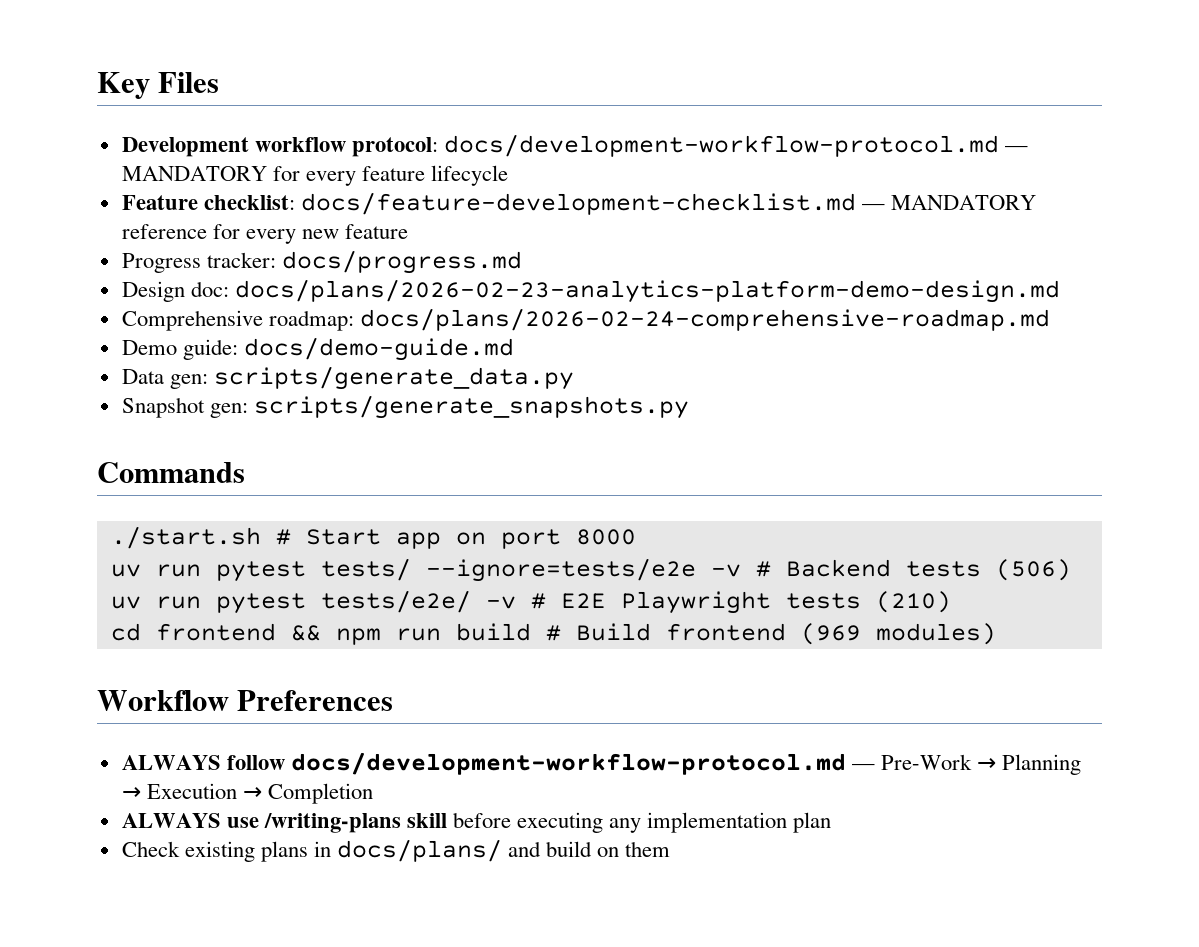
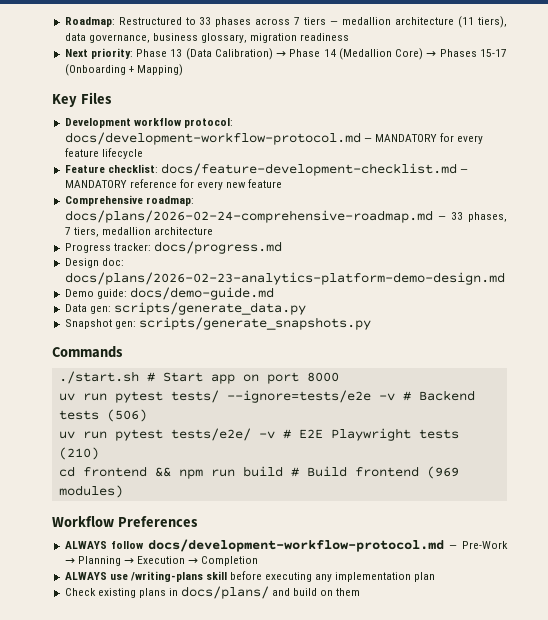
(97, 85) none -> [64,16,507,28] [64,33,350,43] [64,48,507,60] [64,64,183,76] Roadmap: Restructured to 33 phases across 7 tiers — medallion architecture (11 tiers), data governance, business glossary, migration readiness // Next priority: Phase 13 (Data Calibration) → Phase 14 (Medallion Core) → Phases 15-17 (Onboarding + Mapping) //
(409, 231) none -> [64,195,194,206] [64,210,507,223] [64,227,213,237] // Comprehensive roadmap: docs/plans/2026-02-24-comprehensive-roadmap.md — 33 phases, 7 tiers, medallion architecture
[121,308,1050,331] // Comprehensive roadmap: docs/plans/2026-02-24-comprehensive-roadmap.md -> (505, 278) none

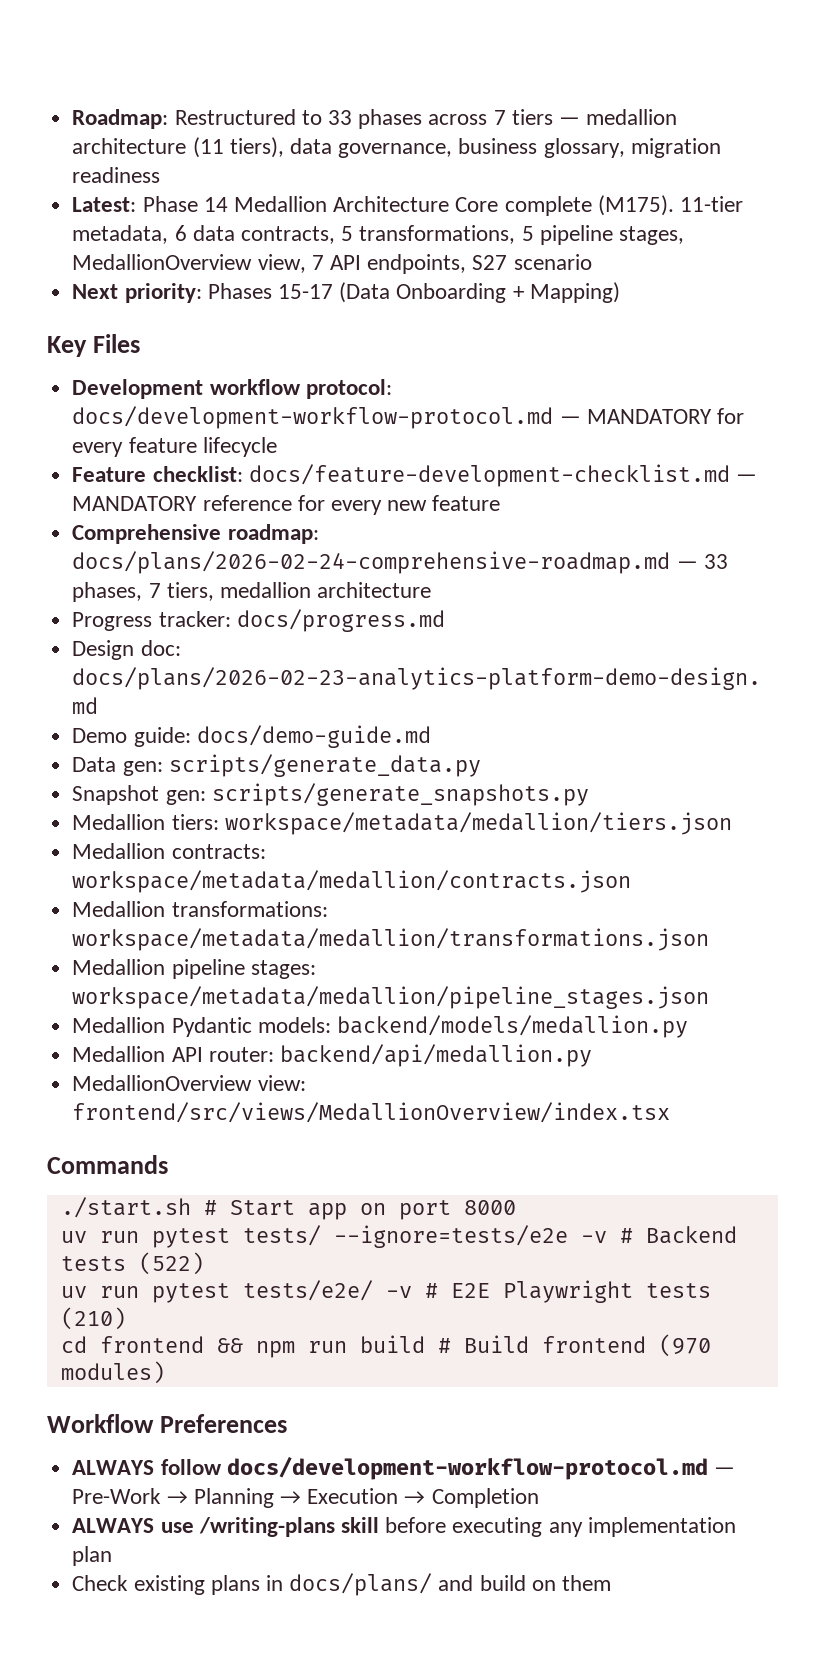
[64,48,507,60] [64,64,126,76] Next priority: Phase 13 (Data Calibration) → Phase 14 (Medallion Core) → Phases 15-17 (Onboarding -> [72,195,743,216] [72,225,684,245] [72,254,592,274] [72,282,507,303] Latest: Phase 14 Medallion Architecture Core complete (M175). 11-tier metadata, 6 data contracts, 5 transformations, 5 pipeline stages, MedallionOverview view, 7 API endpoints, S27 scenario // Next priority: Phases 15-17 (Data Onboarding
(371, 323) none -> [72,812,732,835] [72,843,266,859] [72,870,632,893] [72,901,328,917] [72,928,710,951] [72,959,316,979] [72,986,710,1009] [72,1015,688,1038] [72,1044,592,1067] [72,1075,306,1091] [72,1102,671,1123] // Medallion tiers: workspace/metadata/medallion/tiers.json // Medallion contracts: workspace/metadata/medallion/contracts.json // Medallion transformations: workspace/metadata/medallion/transformations.json // Medallion pipeline stages: workspace/metadata/medallion/pipeline_stages.json // Medallion Pydantic models: backend/models/medallion.py // Medallion API router: backend/api/medallion.py // MedallionOverview view: frontend/src/views/MedallionOverview/index.tsx
[106,409,147,422] (506) -> [138,1252,204,1275] (522)
[426,466,459,479] (969 -> [658,1334,711,1357] (970

